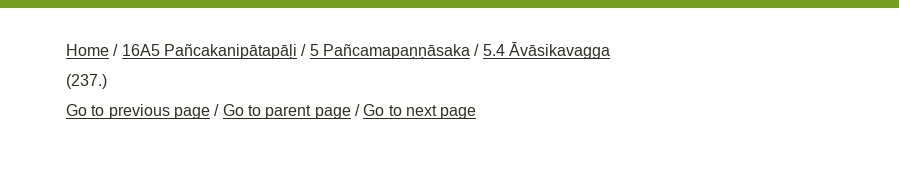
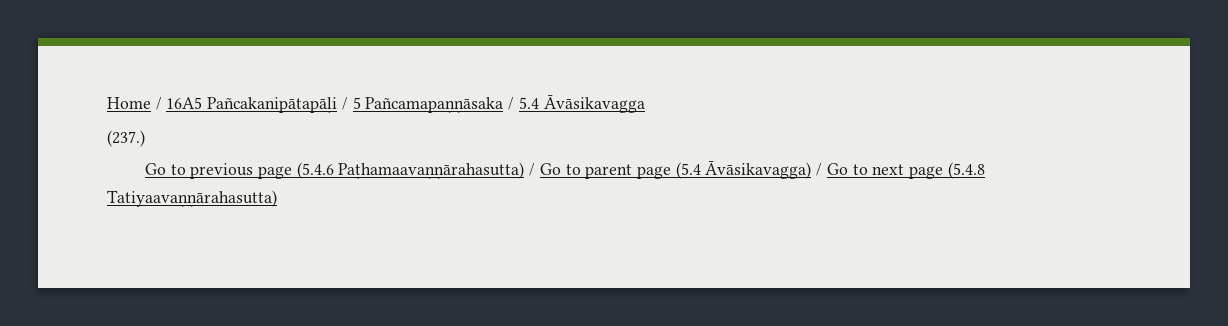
(210, 113) none -> [296,162,525,179] (5.4.6 Paṭhamaavaṇṇārahasutta)
(351, 113) none -> [675,161,812,179] (5.4 Āvāsikavagga)
(477, 113) none -> [947,162,985,179] [107,190,277,207] (5.4.8 Tatiyaavaṇṇārahasutta)

